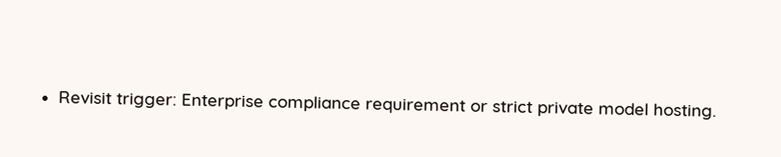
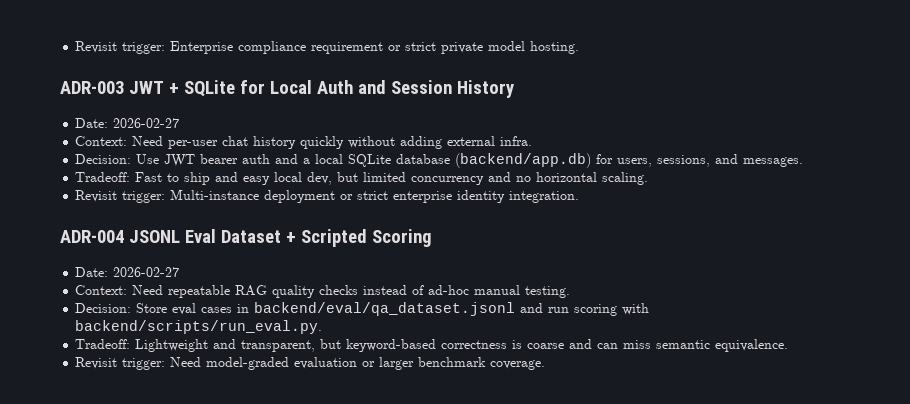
(717, 111) none -> [60,80,514,98] [75,118,180,128] [75,136,533,149] [75,153,804,168] [75,172,649,185] [75,189,580,203] [60,229,432,247] [75,267,180,277] [75,285,571,298] [75,302,650,316] [75,320,323,334] [75,339,789,352] [75,357,546,370] // ADR-003 JWT + SQLite for Local Auth and Session History // Date: 2026-02-27 // Context: Need per-user chat history quickly without adding external infra. // Decision: Use JWT bearer auth and a local SQLite database (backend/app.db) for users, sessions, and messages. // Tradeoff: Fast to ship and easy local dev, but limited concurrency and no horizontal scaling. // Revisit trigger: Multi-instance deployment or strict enterprise identity integration. // ADR-004 JSONL Eval Dataset + Scripted Scoring // Date: 2026-02-27 // Context: Need repeatable RAG quality checks instead of ad-hoc manual testing. // Decision: Store eval cases in backend/eval/qa_dataset.jsonl and run scoring with backend/scripts/run_eval.py. // Tradeoff: Lightweight and transparent, but keyword-based correctness is coarse and can miss semantic equivalence. // Revisit trigger: Need model-graded evaluation or larger benchmark coverage.

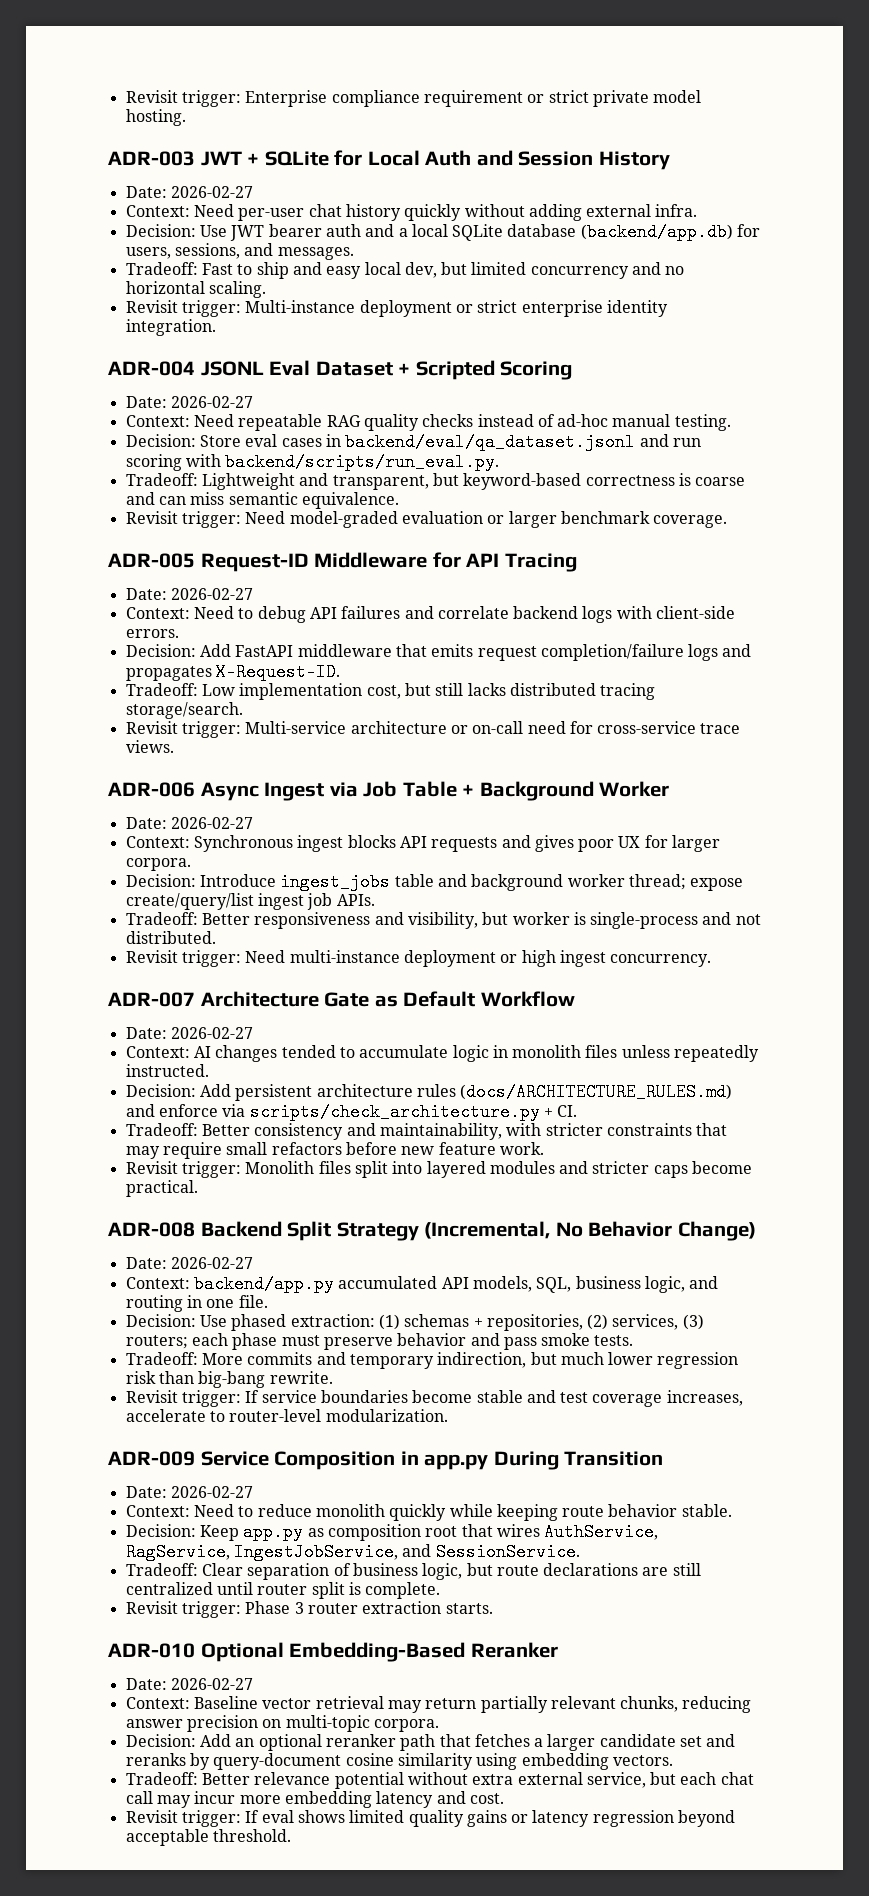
(546, 365) none -> [108,552,577,572] [125,588,253,600] [125,606,736,623] [125,629,179,638] [125,644,752,661] [125,663,340,681] [125,683,656,700] [125,702,243,719] [125,721,741,738] [125,740,174,753] [108,781,670,801] [125,817,253,829] [125,835,721,852] [125,858,191,871] [125,873,744,891] [125,893,375,910] [125,912,761,929] [125,931,216,944] [125,950,712,967] [108,991,575,1007] [125,1027,253,1039] [125,1045,760,1062] [125,1064,209,1077] [125,1083,733,1101] [125,1103,578,1121] [125,1123,728,1140] [125,1142,544,1159] [125,1161,753,1178] [125,1180,198,1197] [108,1221,756,1241] [125,1257,253,1269] [125,1275,719,1293] [125,1295,268,1312] [125,1314,704,1331] [125,1333,634,1350] [125,1352,739,1369] [125,1371,333,1388] [125,1390,743,1407] [125,1409,448,1422] [108,1451,664,1470] [125,1486,253,1498] [125,1504,732,1521] [125,1523,659,1541] [125,1543,580,1561] [125,1563,701,1580] [125,1582,441,1599] [125,1601,493,1618] [108,1642,558,1662] [125,1678,253,1690] [125,1696,752,1713] [125,1715,439,1732] [125,1734,736,1751] [125,1753,673,1770] [125,1772,754,1789] [125,1791,504,1808] [125,1810,736,1827] [125,1829,291,1846] // ADR-005 Request-ID Middleware for API Tracing // Date: 2026-02-27 // Context: Need to debug API failures and correlate backend logs with client-side errors. // Decision: Add FastAPI middleware that emits request completion/failure logs and propagates X-Request-ID. // Tradeoff: Low implementation cost, but still lacks distributed tracing storage/search. // Revisit trigger: Multi-service architecture or on-call need for cross-service trace views. // ADR-006 Async Ingest via Job Table + Background Worker // Date: 2026-02-27 // Context: Synchronous ingest blocks API requests and gives poor UX for larger corpora. // Decision: Introduce ingest_jobs table and background worker thread; expose create/query/list ingest job APIs. // Tradeoff: Better responsiveness and visibility, but worker is single-process and not distributed. // Revisit trigger: Need multi-instance deployment or high ingest concurrency. // ADR-007 Architecture Gate as Default Workflow // Date: 2026-02-27 // Context: AI changes tended to accumulate logic in monolith files unless repeatedly instructed. // Decision: Add persistent architecture rules (docs/ARCHITECTURE_RULES.md) and enforce via scripts/check_architecture.py + CI. // Tradeoff: Better consistency and maintainability, with stricter constraints that may require small refactors before new feature work. // Revisit trigger: Monolith files split into layered modules and stricter caps become practical. // ADR-008 Backend Split Strategy (Incremental, No Behavior Change) // Date: 2026-02-27 // Context: backend/app.py accumulated API models, SQL, business logic, and routing in one file. // Decision: Use phased extraction: (1) schemas + repositories, (2) services, (3) routers; each phase must preserve behavior and pass smoke tests. // Tradeoff: More commits and temporary indirection, but much lower regression risk than big-bang rewrite. // Revisit trigger: If service boundaries become stable and test coverage increases, accelerate to router-level modularization. // ADR-009 Service Composition in app.py During Transition // Date: 2026-02-27 // Context: Need to reduce monolith quickly while keeping route behavior stable. // Decision: Keep app.py as composition root that wires AuthService, RagService, IngestJobService, and SessionService. // Tradeoff: Clear separation of business logic, but route declarations are still centralized until router split is complete. // Revisit trigger: Phase 3 router extraction starts. // ADR-010 Optional Embedding-Based Reranker // Date: 2026-02-27 // Context: Baseline vector retrieval may return partially relevant chunks, reducing answer precision on multi-topic corpora. // Decision: Add an optional reranker path that fetches a larger candidate set and reranks by query-document cosine similarity using embedding vectors. // Tradeoff: Better relevance potential without extra external service, but each chat call may incur more embedding latency and cost. // Revisit trigger: If eval shows limited quality gains or latency regression beyond acceptable threshold.

